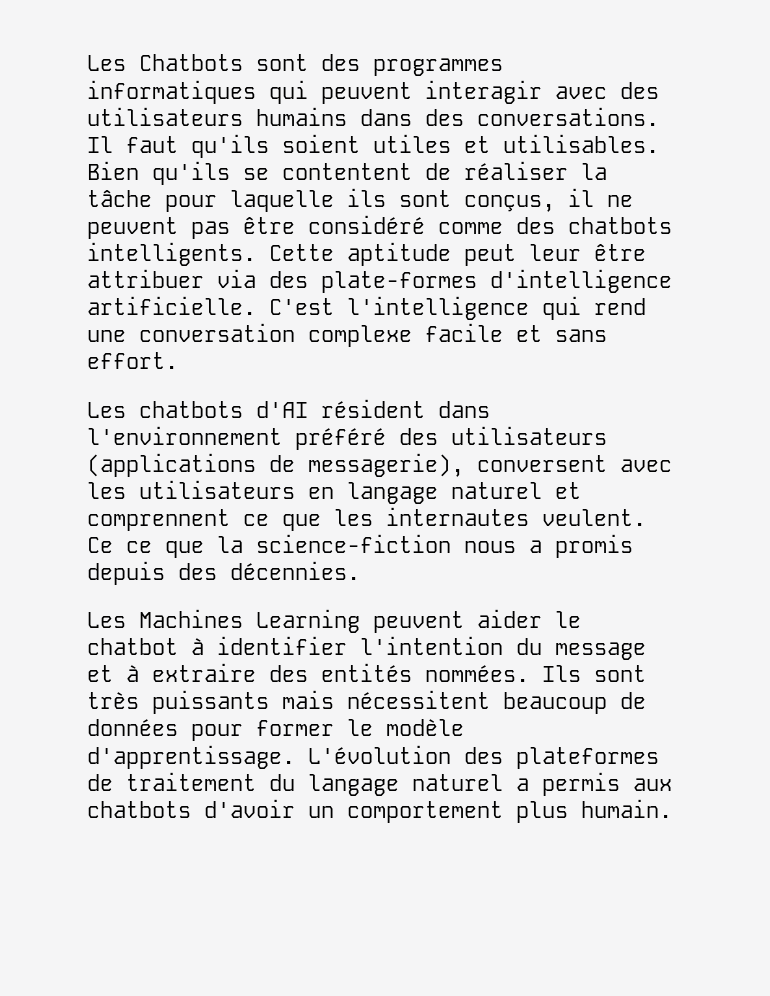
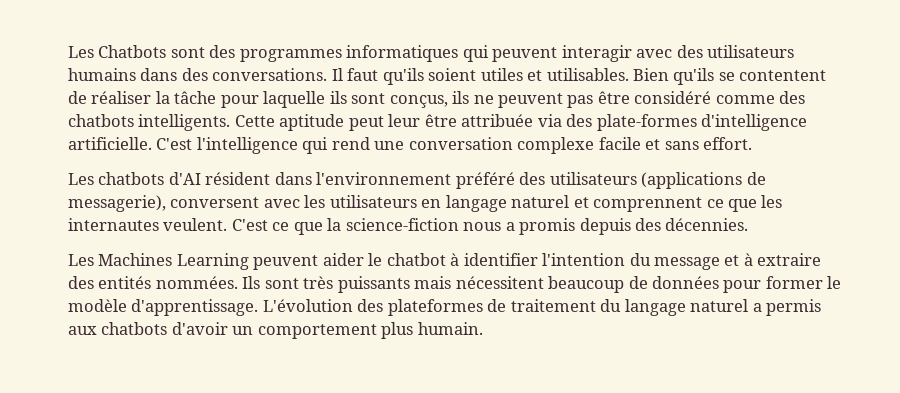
[568,188,594,207] il -> [452,91,470,104] ils
[87,269,204,288] attribuer -> [461,114,534,127] attribuée
[87,537,113,553] Ce -> [231,219,268,231] C'est

